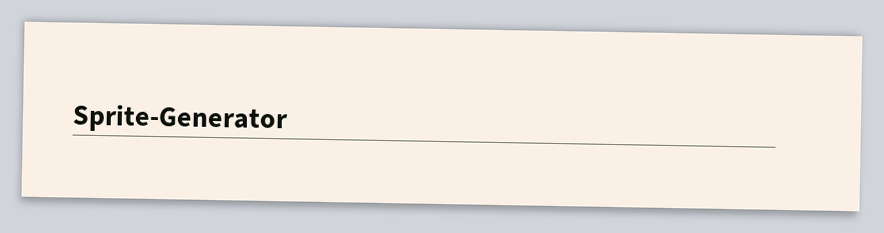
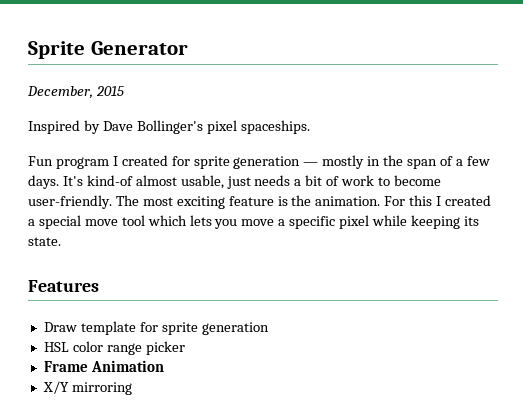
[72,103,289,135] Sprite-Generator -> [28,41,188,59] [27,86,124,99] [28,120,310,134] [28,155,490,169] [28,175,441,189] [28,195,492,209] [28,215,479,229] [28,237,61,246] [28,280,99,292] [43,321,269,335] [43,341,185,355] [43,360,164,372] [42,381,132,395] Sprite Generator // December, 2015 // Inspired by Dave Bollinger's pixel spaceships. // Fun program I created for sprite generation — mostly in the span of a few days. It's kind-of almost usable, just needs a bit of work to become user-friendly. The most exciting feature is the animation. For this I created a special move tool which lets you move a specific pixel while keeping its state. // Features // Draw template for sprite generation // HSL color range picker // Frame Animation // X/Y mirroring

